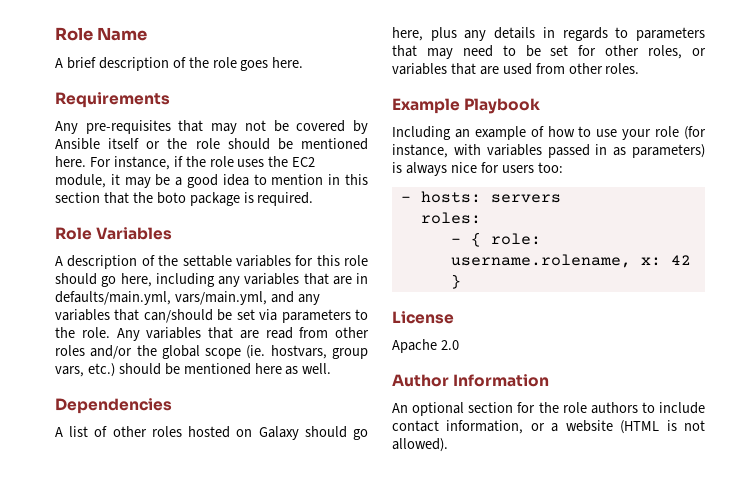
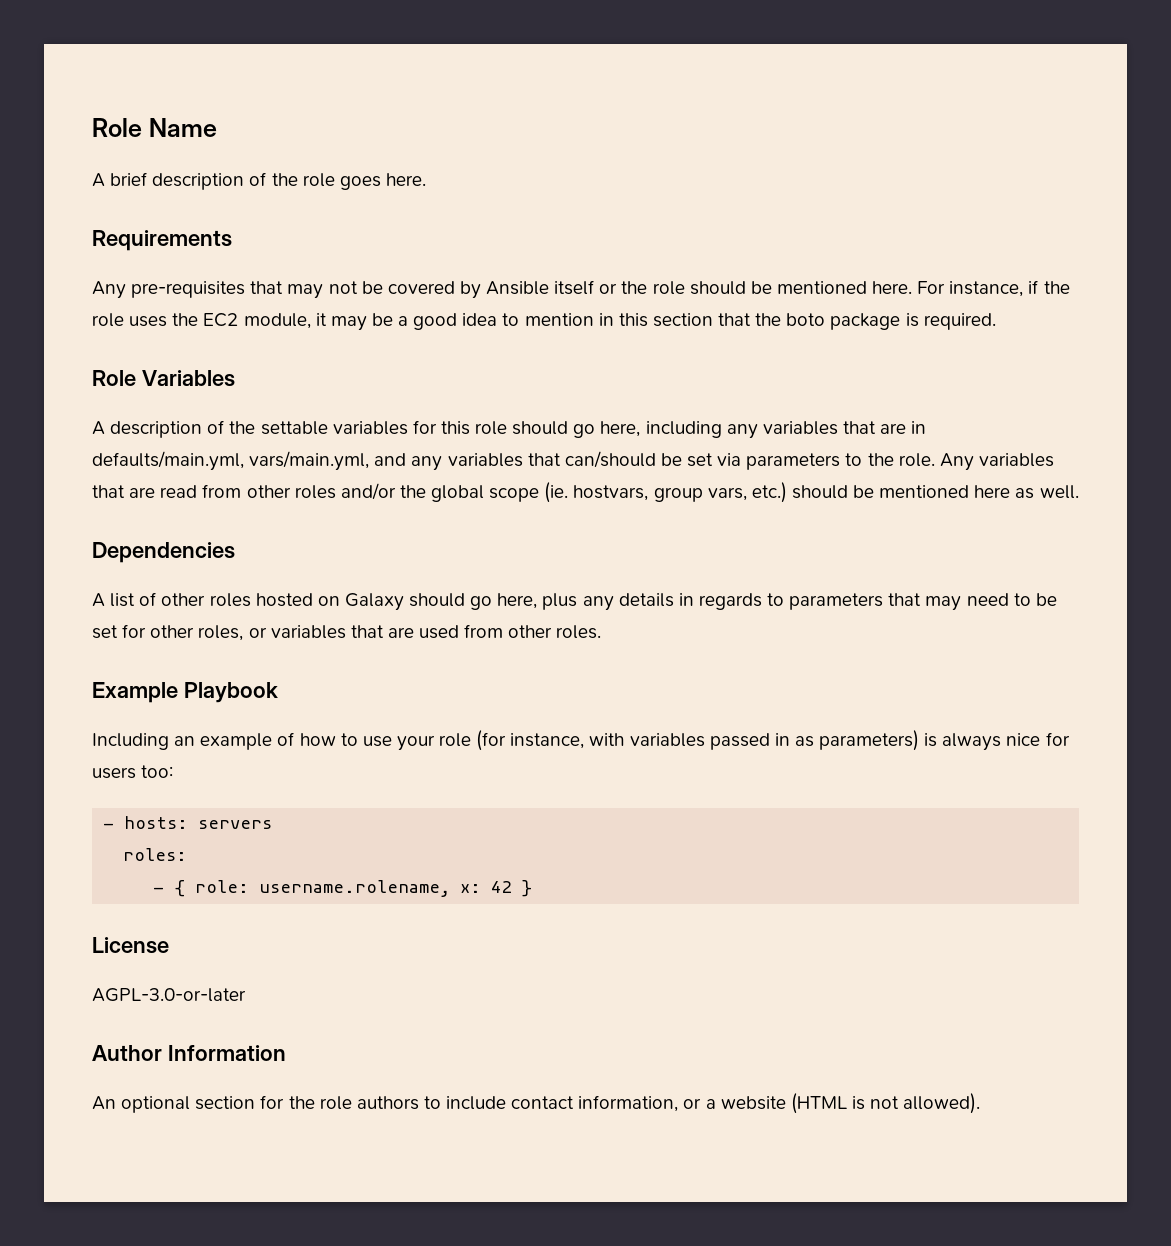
[392,339,459,353] Apache 2.0 -> [92,988,246,1002] AGPL-3.0-or-later

